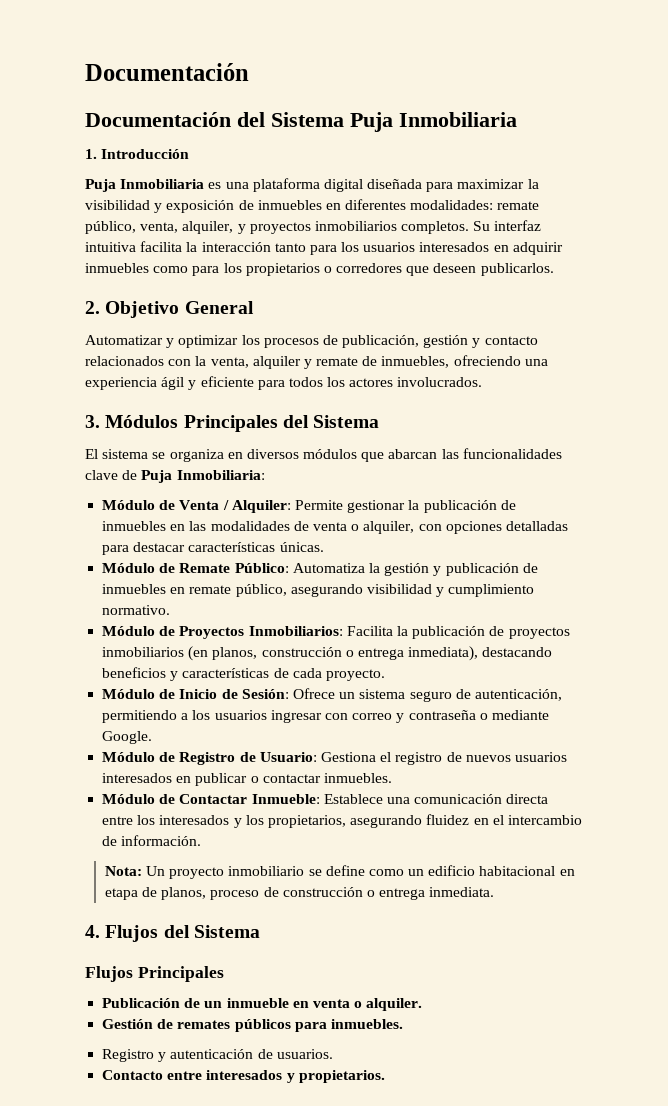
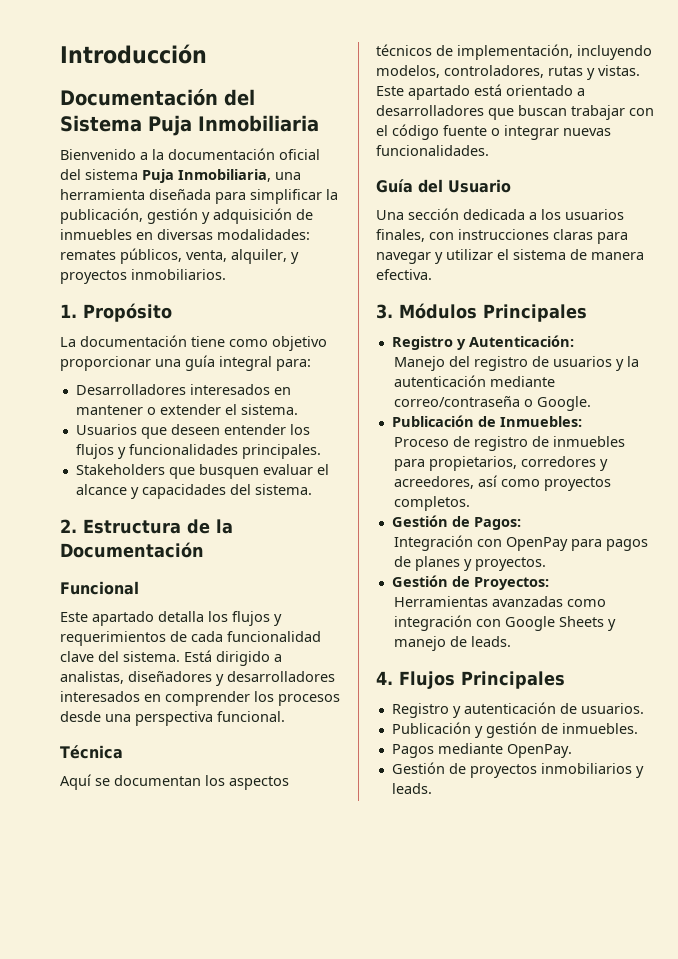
[85,63,249,81] Documentación -> [60,44,207,64] Introducción
[85,149,190,159] [85,178,539,192] [85,199,540,213] [85,220,542,234] [85,241,563,255] [85,263,554,276] [85,301,254,318] [85,335,538,348] [85,355,548,369] [85,376,483,390] [85,415,380,432] [85,448,562,462] [85,470,265,483] [102,500,516,513] [102,521,568,534] [102,542,324,555] [102,563,538,576] [102,584,535,597] [102,605,171,615] [102,626,570,639] [102,646,553,661] [102,667,385,681] [102,688,562,702] [102,710,549,723] [102,731,153,744] [102,752,567,765] [102,773,392,786] [102,794,549,804] [102,814,582,828] [102,835,202,846] [104,865,575,879] [104,887,495,900] [85,925,260,942] [85,966,224,982] [102,998,423,1011] [102,1019,403,1032] 1. Introducción // Puja Inmobiliaria es una plataforma digital diseñada para maximizar la visibilidad y exposición de inmuebles en diferentes modalidades: remate público, venta, alquiler, y proyectos inmobiliarios completos. Su interfaz intuitiva facilita la interacción tanto para los usuarios interesados en adquirir inmuebles como para los propietarios o corredores que deseen publicarlos. // 2. Objetivo General // Automatizar y optimizar los procesos de publicación, gestión y contacto relacionados con la venta, alquiler y remate de inmuebles, ofreciendo una experiencia ágil y eficiente para todos los actores involucrados. // 3. Módulos Principales del Sistema // El sistema se organiza en diversos módulos que abarcan las funcionalidades clave de Puja Inmobiliaria: // Módulo de Venta / Alquiler: Permite gestionar la publicación de inmuebles en las modalidades de venta o alquiler, con opciones detalladas para destacar características únicas. // Módulo de Remate Público: Automatiza la gestión y publicación de inmuebles en remate público, asegurando visibilidad y cumplimiento normativo. // Módulo de Proyectos Inmobiliarios: Facilita la publicación de proyectos inmobiliarios (en planos, construcción o entrega inmediata), destacando beneficios y características de cada proyecto. // Módulo de Inicio de Sesión: Ofrece un sistema seguro de autenticación, permitiendo a los usuarios ingresar con correo y contraseña o mediante Google. // Módulo de Registro de Usuario: Gestiona el registro de nuevos usuarios interesados en publicar o contactar inmuebles. // Módulo de Contactar Inmueble: Establece una comunicación directa entre los interesados y los propietarios, asegurando fluidez en el intercambio de información. // Nota: Un proyecto inmobiliario se define como un edificio habitacional en etapa de planos, proceso de construcción o entrega inmediata. // 4. Flujos del Sistema // Flujos Principales // Publicación de un inmueble en venta o alquiler. // Gestión de remates públicos para inmuebles. -> [60,148,320,160] [60,169,301,183] [60,189,338,204] [60,208,313,224] [60,229,310,240] [60,248,299,264] [60,269,226,284] [60,303,172,322] [60,335,327,351] [60,355,311,371] [75,384,291,395] [75,404,298,415] [75,424,310,439] [75,444,321,459] [75,464,329,479] [75,484,312,499] [60,519,233,534] [60,542,204,558] [60,581,139,595] [60,611,282,626] [60,631,321,646] [60,650,282,666] [60,671,335,686] [60,691,340,706] [60,711,285,726] [60,745,123,759] [60,774,289,790] [376,44,652,60] [376,65,640,80] [376,84,585,100] [376,105,654,120] [376,124,611,140] [376,145,489,156] [376,179,511,193] [376,208,624,220] [376,229,628,244] [376,249,644,264] [376,269,432,280] [376,303,587,322] [391,335,574,350] [393,356,639,371] [393,375,555,387] [393,396,591,411] [391,415,582,427] [393,436,625,451] [393,456,608,471] [393,475,611,491] [393,496,470,511] [391,515,521,530] [393,535,648,551] [393,556,546,571] [391,575,549,590] [393,596,606,607] [393,615,616,631] [393,636,511,651] [376,671,565,689] Bienvenido a la documentación oficial del sistema Puja Inmobiliaria, una herramienta diseñada para simplificar la publicación, gestión y adquisición de inmuebles en diversas modalidades: remates públicos, venta, alquiler, y proyectos inmobiliarios. // 1. Propósito // La documentación tiene como objetivo proporcionar una guía integral para: // Desarrolladores interesados en mantener o extender el sistema. // Usuarios que deseen entender los flujos y funcionalidades principales. // Stakeholders que busquen evaluar el alcance y capacidades del sistema. // 2. Estructura de la Documentación // Funcional // Este apartado detalla los flujos y requerimientos de cada funcionalidad clave del sistema. Está dirigido a analistas, diseñadores y desarrolladores interesados en comprender los procesos desde una perspectiva funcional. // Técnica // Aquí se documentan los aspectos técnicos de implementación, incluyendo modelos, controladores, rutas y vistas. Este apartado está orientado a desarrolladores que buscan trabajar con el código fuente o integrar nuevas funcionalidades. // Guía del Usuario // Una sección dedicada a los usuarios finales, con instrucciones claras para navegar y utilizar el sistema de manera efectiva. // 3. Módulos Principales // Registro y Autenticación: // Manejo del registro de usuarios y la autenticación mediante correo/contraseña o Google. // Publicación de Inmuebles: // Proceso de registro de inmuebles para propietarios, corredores y acreedores, así como proyectos completos. // Gestión de Pagos: // Integración con OpenPay para pagos de planes y proyectos. // Gestión de Proyectos: // Herramientas avanzadas como integración con Google Sheets y manejo de leads. // 4. Flujos Principales
[102,1070,385,1083] Contacto entre interesados y propietarios. -> [391,722,638,738] [391,743,572,758] [391,762,644,778] [391,783,432,794] Publicación y gestión de inmuebles. // Pagos mediante OpenPay. // Gestión de proyectos inmobiliarios y leads.

